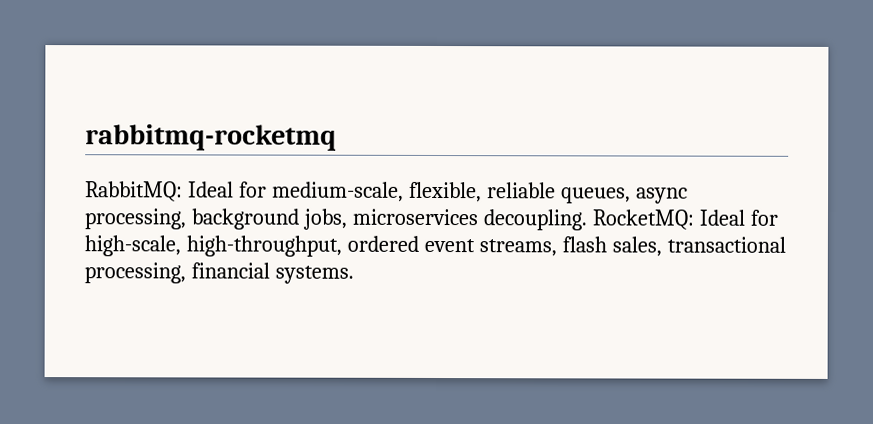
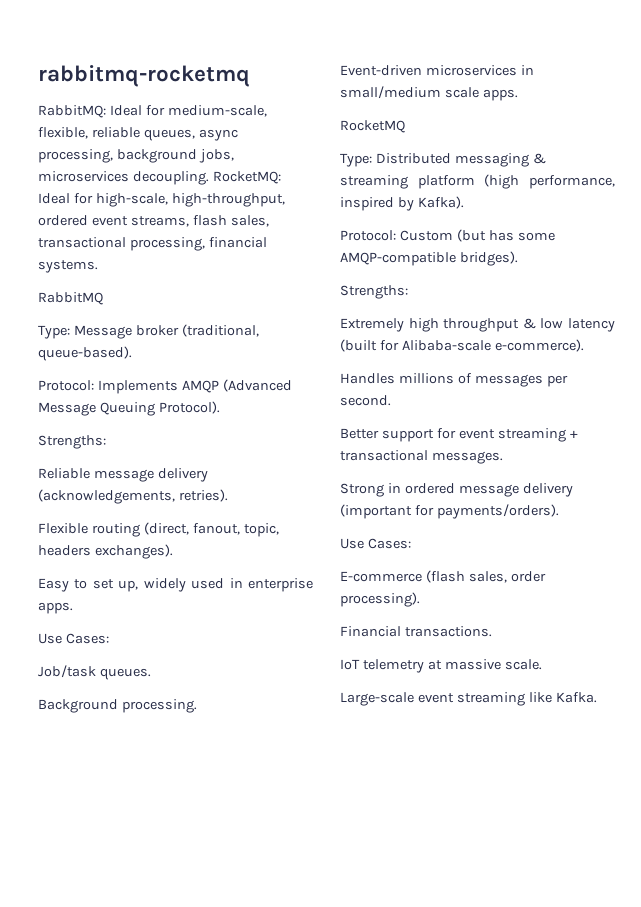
(354, 274) none -> [38,292,103,305] [38,324,259,339] [38,346,132,361] [38,379,292,394] [38,401,220,416] [38,435,106,449] [38,468,208,482] [38,489,228,504] [38,522,279,537] [38,544,173,559] [38,578,314,592] [38,602,73,614] [38,633,109,644] [38,665,151,680] [38,699,197,713] [340,65,534,76] [340,86,518,101] [340,120,405,133] [340,153,546,167] [340,174,615,189] [340,196,464,211] [340,229,555,242] [340,251,518,266] [340,285,408,299] [340,318,615,332] [340,339,584,352] [340,373,568,387] [340,395,391,406] [340,428,578,442] [340,450,503,464] [340,483,573,497] [340,504,559,519] [340,538,411,549] [340,570,546,583] [340,592,420,607] [340,626,492,637] [340,659,542,673] [340,692,597,706] // RabbitMQ // Type: Message broker (traditional, queue-based). // Protocol: Implements AMQP (Advanced Message Queuing Protocol). // Strengths: // Reliable message delivery (acknowledgements, retries). // Flexible routing (direct, fanout, topic, headers exchanges). // Easy to set up, widely used in enterprise apps. // Use Cases: // Job/task queues. // Background processing. // Event-driven microservices in small/medium scale apps. // RocketMQ // Type: Distributed messaging & streaming platform (high performance, inspired by Kafka). // Protocol: Custom (but has some AMQP-compatible bridges). // Strengths: // Extremely high throughput & low latency (built for Alibaba-scale e-commerce). // Handles millions of messages per second. // Better support for event streaming + transactional messages. // Strong in ordered message delivery (important for payments/orders). // Use Cases: // E-commerce (flash sales, order processing). // Financial transactions. // IoT telemetry at massive scale. // Large-scale event streaming like Kafka.

